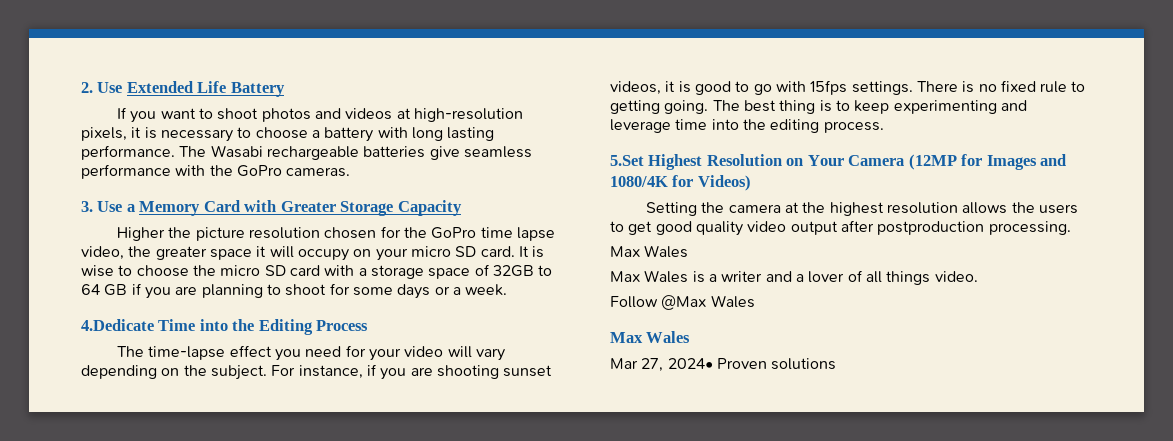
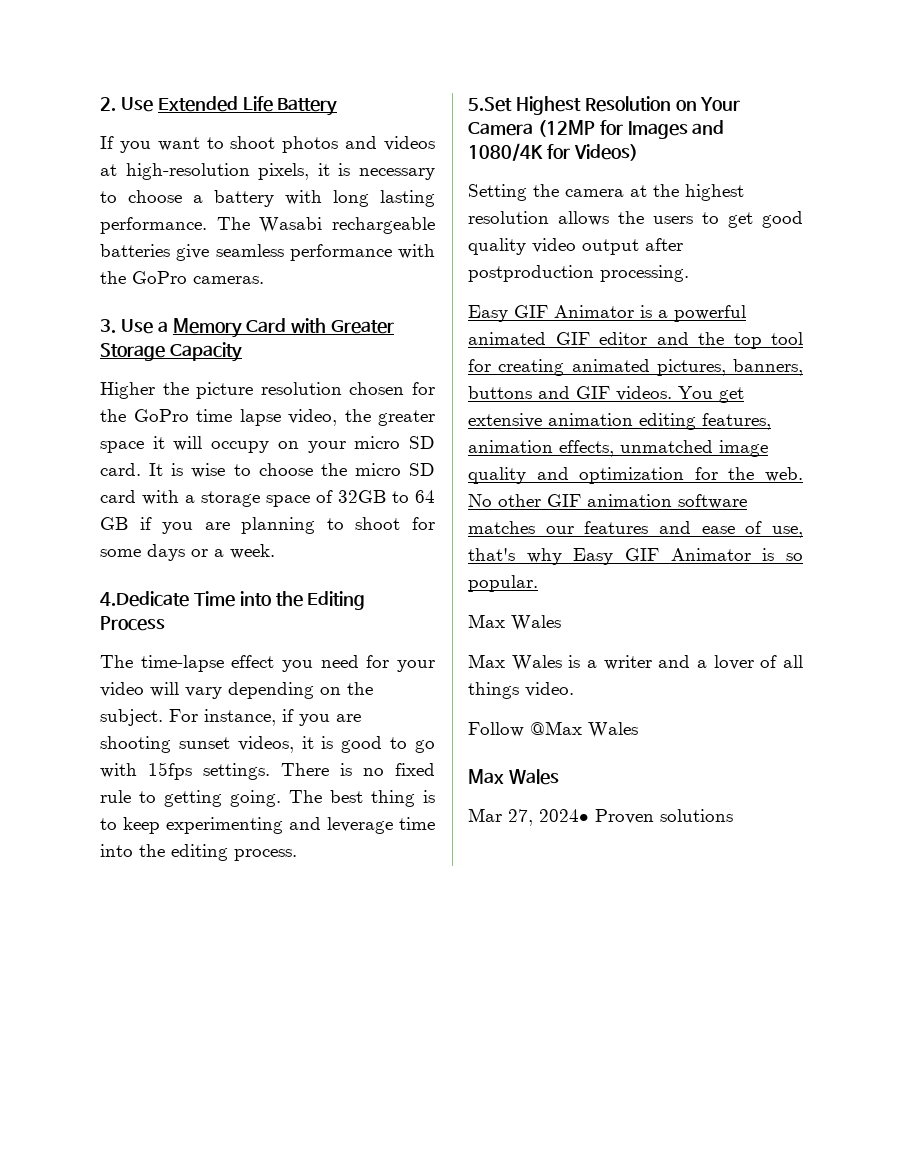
(1071, 228) none -> [468,305,746,322] [468,332,803,349] [468,359,803,376] [468,386,744,403] [468,413,771,430] [468,440,768,457] [468,467,803,484] [468,494,747,509] [468,521,803,538] [468,548,803,565] [468,575,538,592] // Easy GIF Animator is a powerful animated GIF editor and the top tool for creating animated pictures, banners, buttons and GIF videos. You get extensive animation editing features, animation effects, unmatched image quality and optimization for the web. No other GIF animation software matches our features and ease of use, that's why Easy GIF Animator is so popular.

